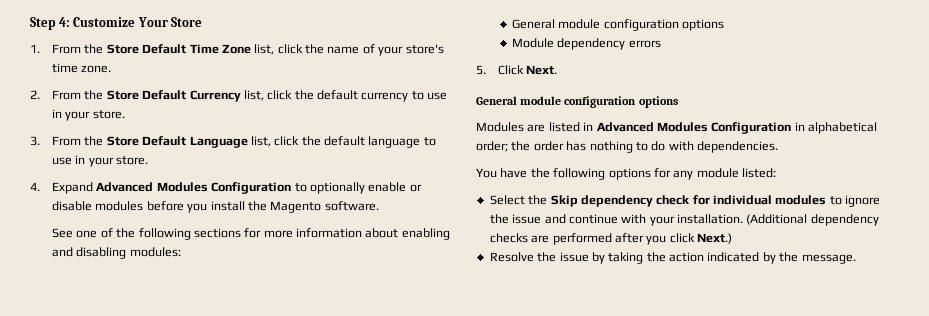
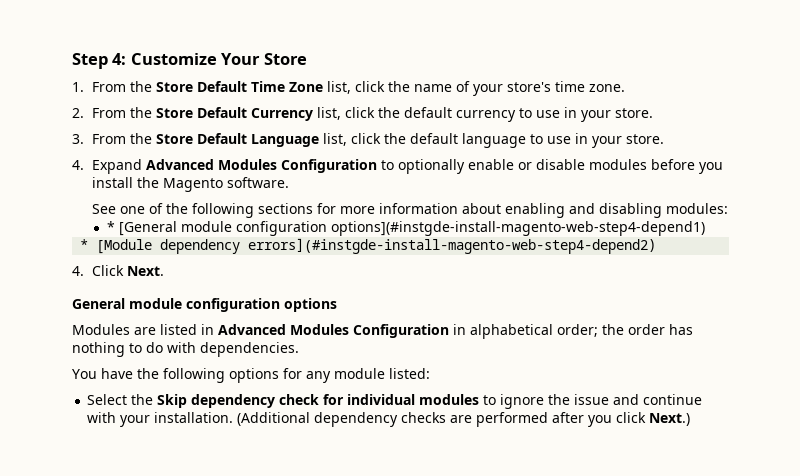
[511,19,724,31] [511,38,661,50] [476,65,486,75] General module configuration options // Module dependency errors // 5. -> [107,221,706,236] [80,238,657,254] [72,266,84,276] * [General module configuration options](#instgde-install-magento-web-step4-depend1) // * [Module dependency errors](#instgde-install-magento-web-step4-depend2) // 4.
[489,252,856,264] // Resolve the issue by taking the action indicated by the message. -> (691, 419) none

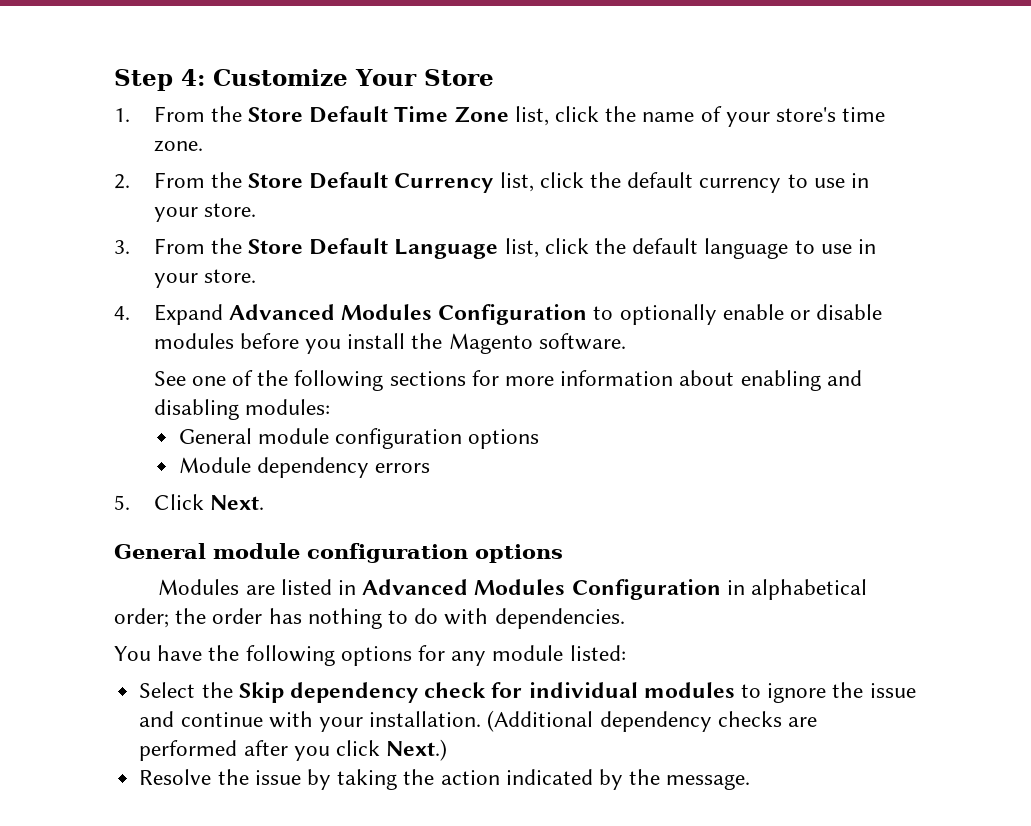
[107,221,706,236] [80,238,657,254] [72,266,84,276] * [General module configuration options](#instgde-install-magento-web-step4-depend1) // * [Module dependency errors](#instgde-install-magento-web-step4-depend2) // 4. -> [178,428,540,449] [178,457,431,478] [114,495,130,510] General module configuration options // Module dependency errors // 5.
(691, 419) none -> [139,769,751,790] // Resolve the issue by taking the action indicated by the message.

